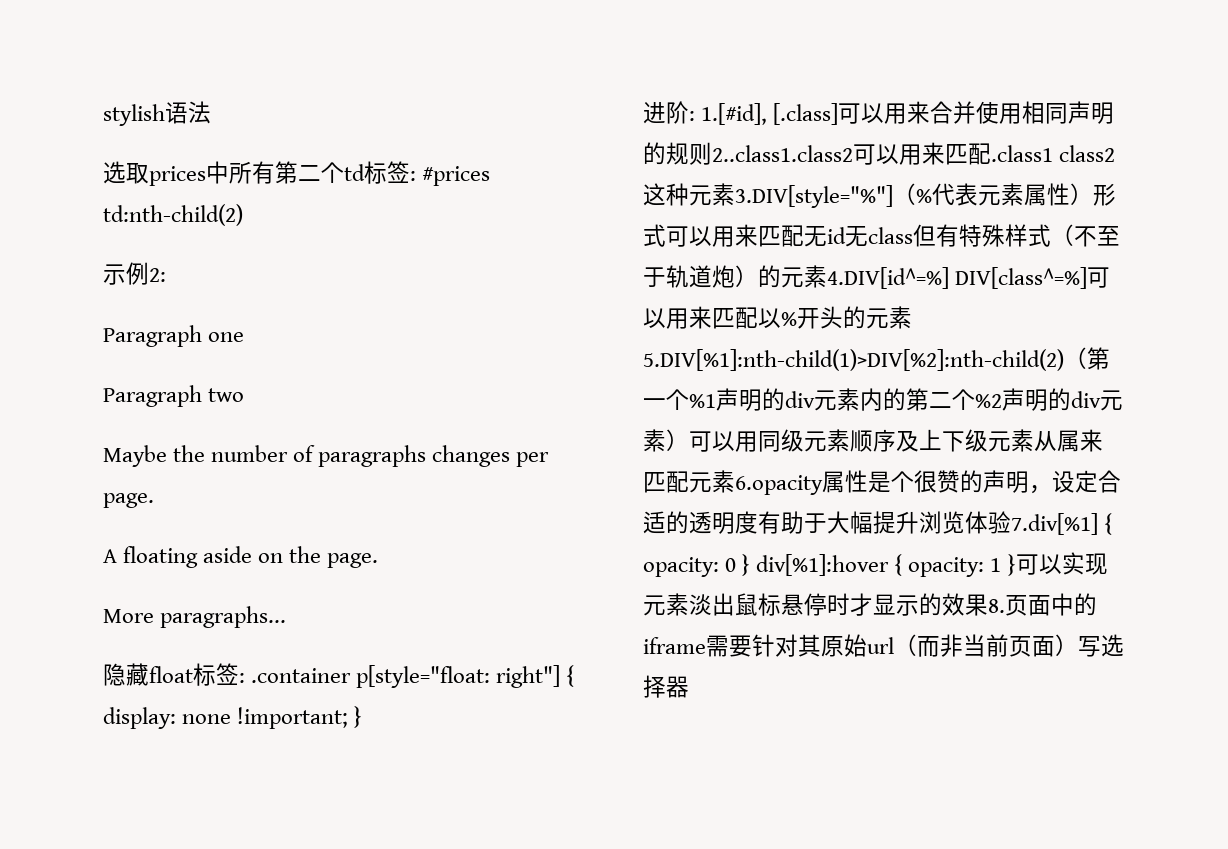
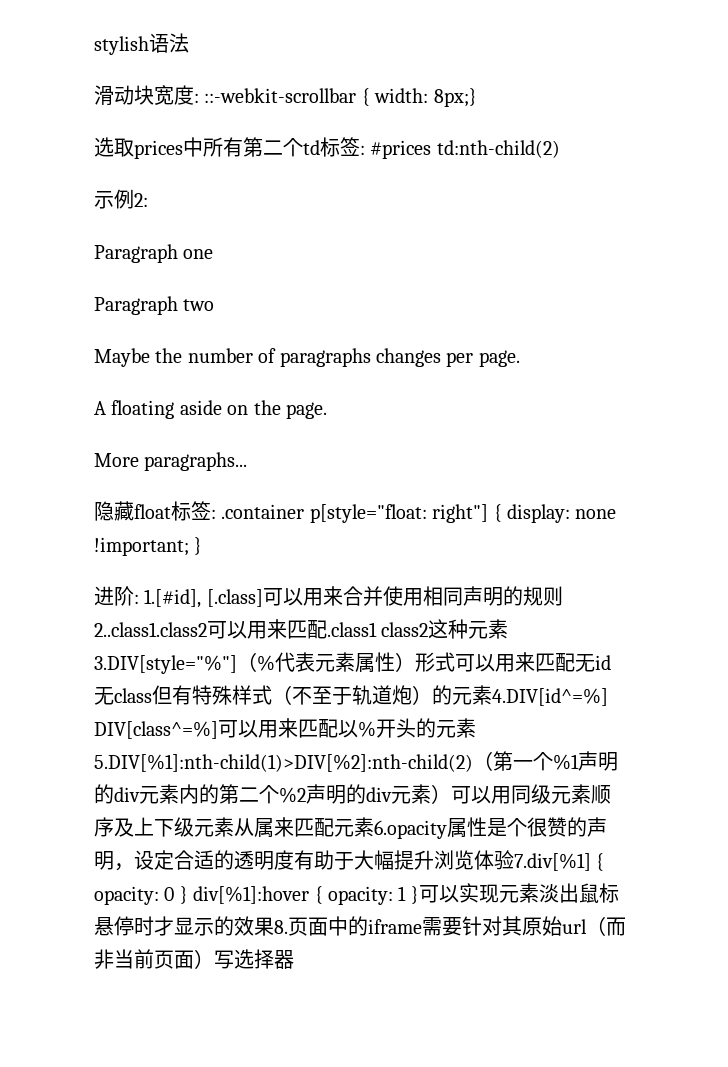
(211, 112) none -> [94,85,477,107] // 滑动块宽度: ::-webkit-scrollbar { width: 8px;}

